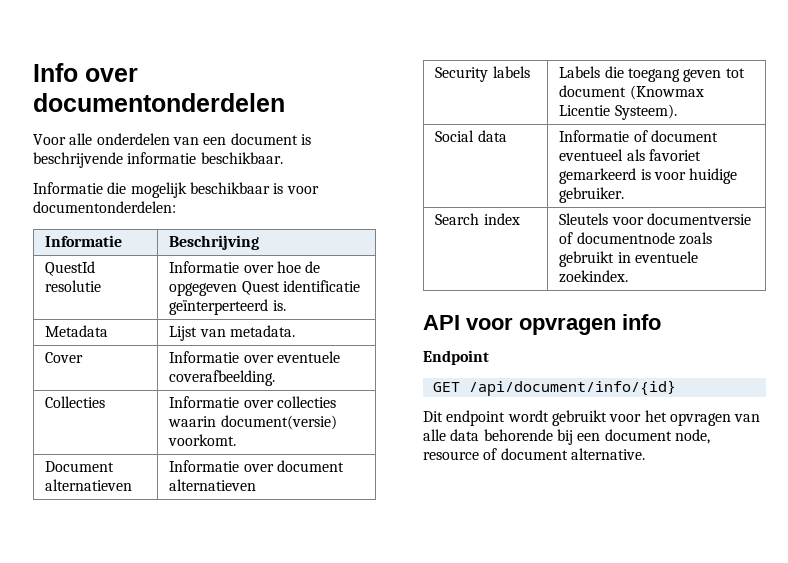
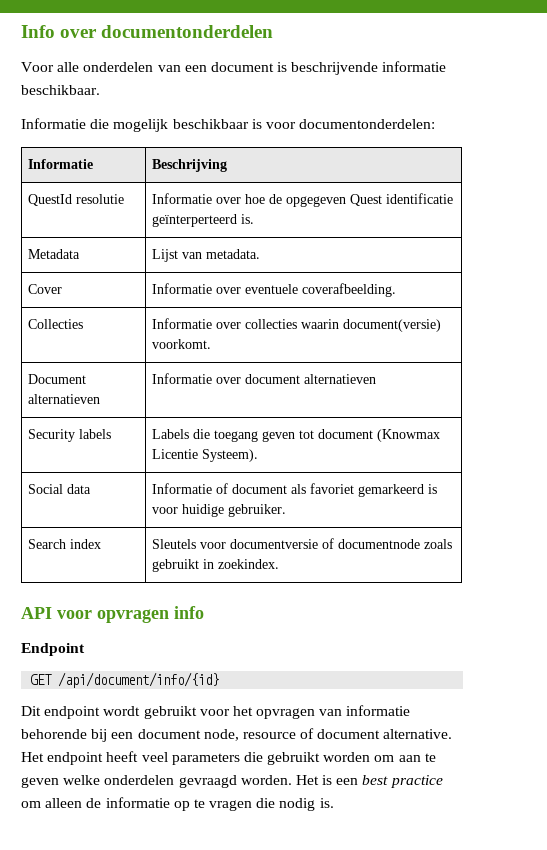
[559,149,624,161] eventueel -> (287, 489) none
[635,251,699,263] eventuele -> (214, 564) none
[423,429,480,441] alle data -> [346,705,411,716] informatie
(645, 454) none -> [21,751,436,765] [21,775,443,788] [21,797,334,811] Het endpoint heeft veel parameters die gebruikt worden om aan te geven welke onderdelen gevraagd worden. Het is een best practice om alleen de informatie op te vragen die nodig is.

